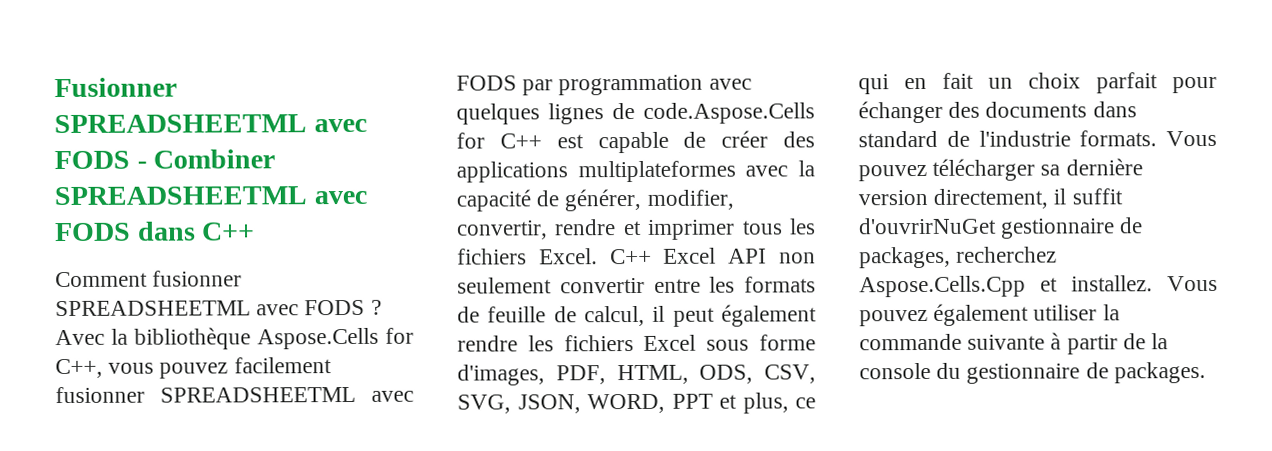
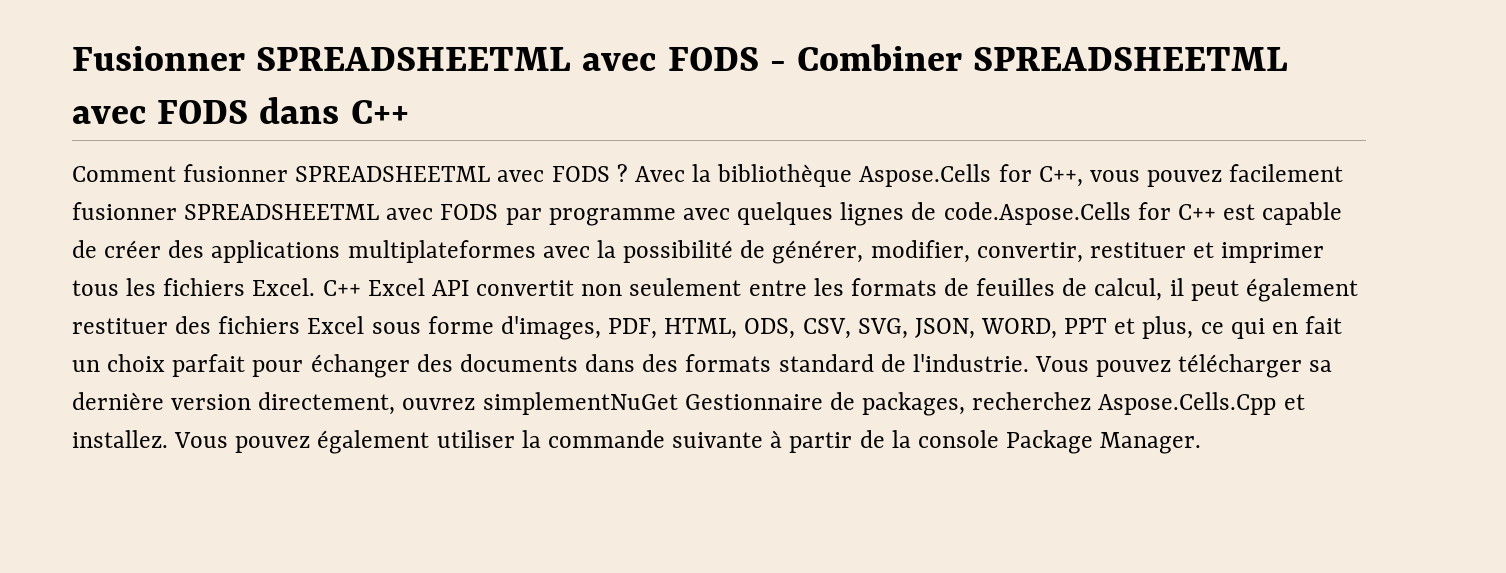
[558,74,704,96] programmation -> [548,208,676,226] programme
[456,189,531,212] capacité -> [623,240,734,263] possibilité
[554,219,617,236] rendre -> [1089,242,1186,258] restituer
(768, 256) none -> [476,280,575,296] convertit
[559,277,645,294] convertir -> (742, 287) none
[487,306,547,323] feuille -> [976,278,1056,296] feuilles
[457,335,554,352] rendre les -> [72,316,212,334] restituer des
[858,130,1158,148] standard de l'industrie formats. -> [642,354,1029,372] des formats standard de l'industrie.
[1053,188,1123,205] [858,217,1116,239] il suffit d'ouvrirNuGet gestionnaire -> [402,392,823,415] ouvrez simplementNuGet Gestionnaire
[936,362,1206,384] du gestionnaire de packages. -> [1006,430,1202,454] Package Manager.

